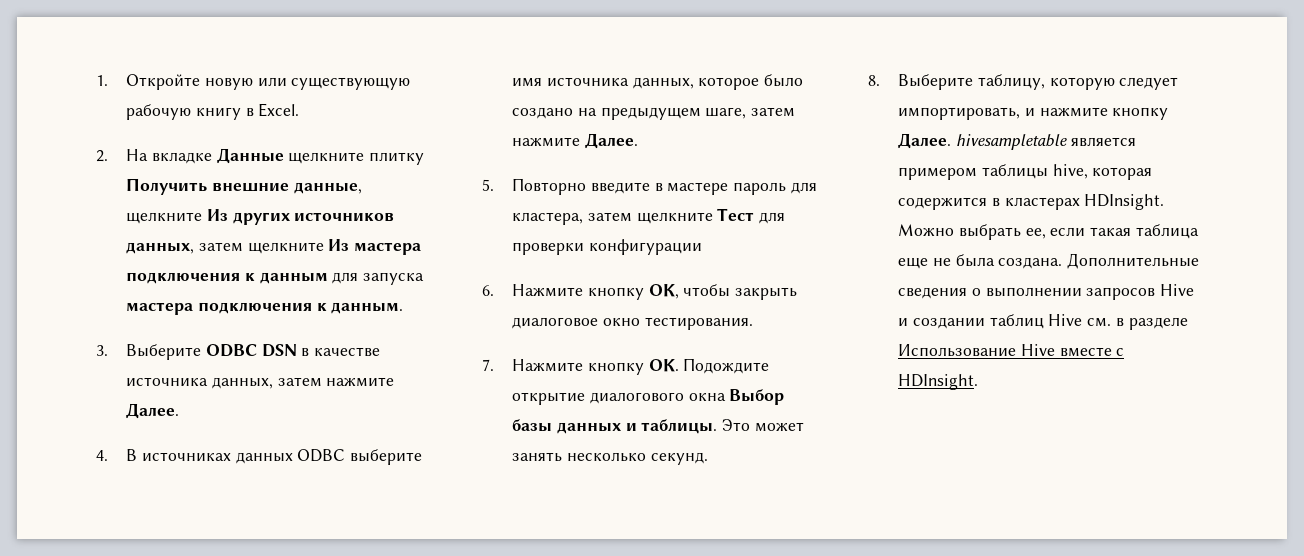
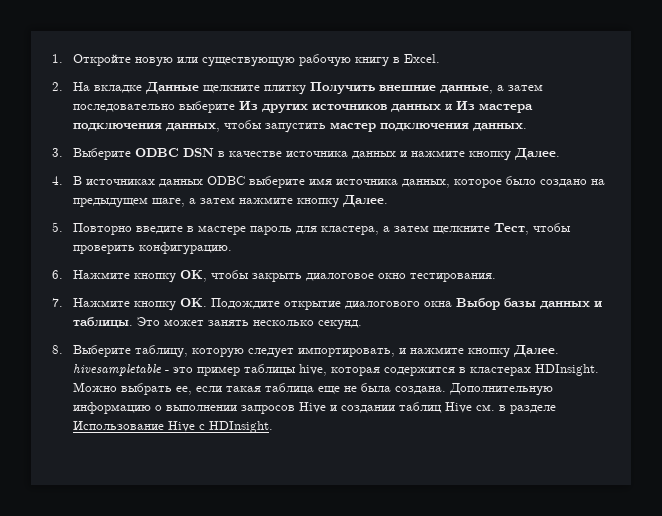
[126,209,395,225] [126,239,422,255] [126,272,425,285] [126,302,404,315] щелкните Из других источников данных, затем щелкните Из мастера подключения к данным для запуска мастера подключения к данным. -> [496,84,543,91] [72,100,533,113] [72,120,527,133] а затем последовательно выберите Из других источников данных и Из мастера подключения данных, чтобы запустить мастер подключения данных.
[211,377,395,389] данных, затем нажмите -> [351,150,511,161] данных и нажмите кнопку
[751,107,796,117] [512,137,581,147] затем нажмите -> [188,197,339,208] а затем нажмите кнопку
[587,208,786,224] [512,239,702,255] затем щелкните Тест для проверки конфигурации -> [382,223,571,235] [72,242,232,255] а затем щелкните Тест, чтобы проверить конфигурацию.
[1070,137,1136,147] [898,167,978,180] является примером -> [164,366,240,376] - это пример
[1067,253,1200,269] [898,287,968,299] Дополнительные сведения -> [448,383,553,396] [72,402,151,414] Дополнительную информацию
[1059,347,1112,357] вместе -> (195, 426) none

